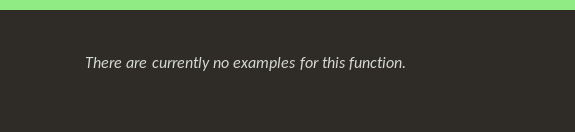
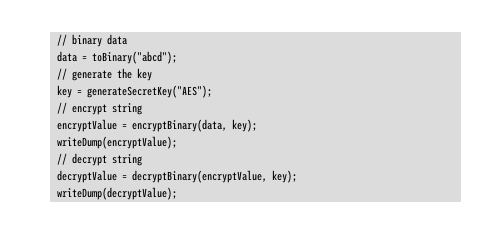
[85,57,407,71] There are currently no examples for this function. -> [56,34,127,47] [56,51,177,64] [56,68,152,81] [56,85,212,98] [56,102,142,115] [56,119,257,132] [56,136,177,149] [56,153,142,166] [56,170,297,183] [56,187,177,200] // binary data // data = toBinary("abcd"); // // generate the key // key = generateSecretKey("AES"); // // encrypt string // encryptValue = encryptBinary(data, key); // writeDump(encryptValue); // // decrypt string // decryptValue = decryptBinary(encryptValue, key); // writeDump(decryptValue);

